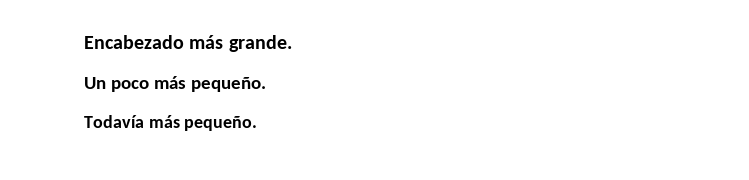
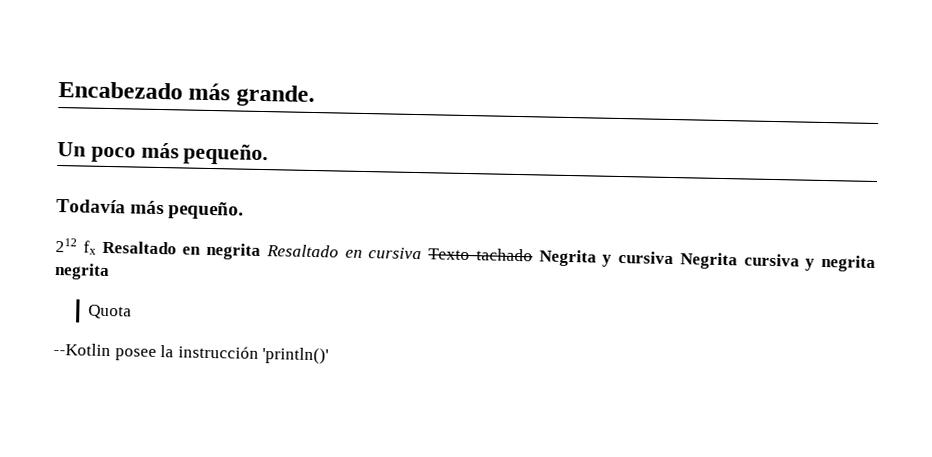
(258, 123) none -> [55,237,876,273] [54,262,110,281] [87,304,132,320] [53,342,330,365] // 212 fx Resaltado en negrita Resaltado en cursiva Texto tachado Negrita y cursiva Negrita cursiva y negrita negrita // Quota // --Kotlin posee la instrucción 'println()'

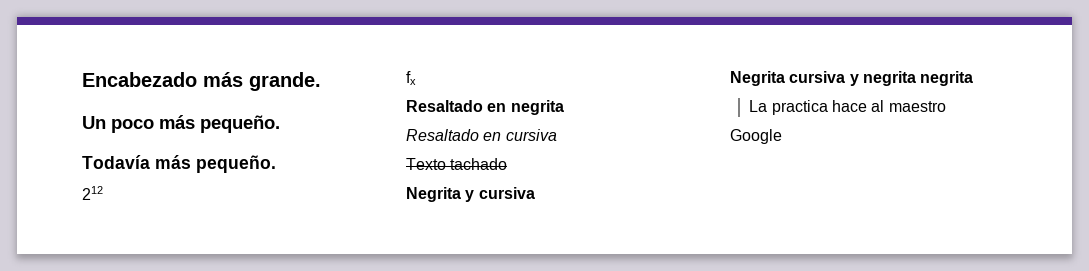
(77, 245) none -> (103, 193) //
(96, 247) none -> (416, 78) //
(261, 251) none -> (564, 107) //
(423, 253) none -> (557, 135) //
(533, 255) none -> (508, 164) //
(674, 257) none -> (535, 193) //
[87,304,132,320] [53,342,330,365] Quota // --Kotlin posee la instrucción 'println()' -> [749,100,946,115] [730,129,782,144] La practica hace al maestro // Google

